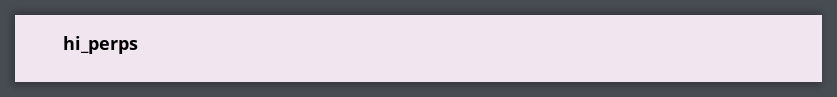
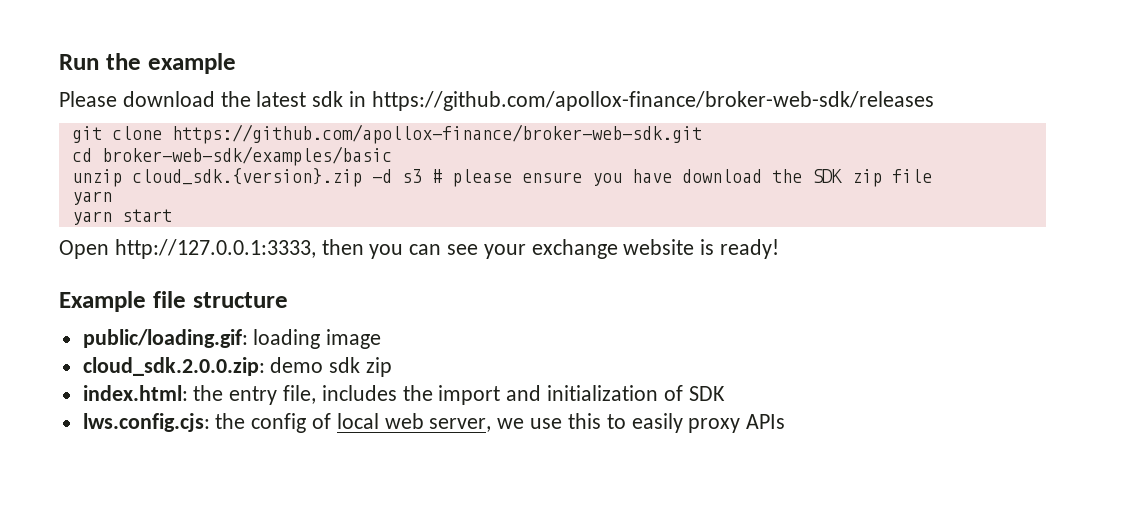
[63,36,138,54] hi_perps -> [59,53,236,74] [59,91,934,111] [71,124,702,144] [71,146,392,166] [71,168,932,187] [71,191,112,205] [71,209,172,225] [59,239,780,259] [59,291,288,312] [82,329,382,349] [82,357,393,377] [82,385,725,405] [82,413,786,433] Run the example // Please download the latest sdk in https://github.com/apollox-finance/broker-web-sdk/releases // git clone https://github.com/apollox-finance/broker-web-sdk.git // cd broker-web-sdk/examples/basic // unzip cloud_sdk.{version}.zip -d s3 # please ensure you have download the SDK zip file // yarn // yarn start // Open http://127.0.0.1:3333, then you can see your exchange website is ready! // Example file structure // public/loading.gif: loading image // cloud_sdk.2.0.0.zip: demo sdk zip // index.html: the entry file, includes the import and initialization of SDK // lws.config.cjs: the config of local web server, we use this to easily proxy APIs

